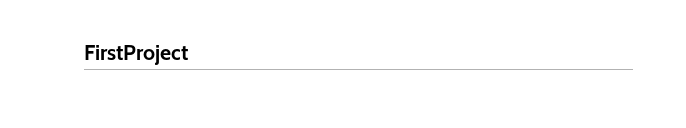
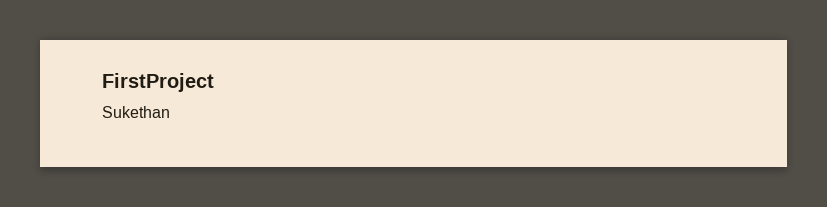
(188, 55) none -> [102,106,170,118] // Sukethan

